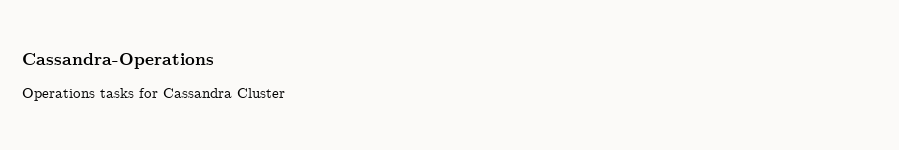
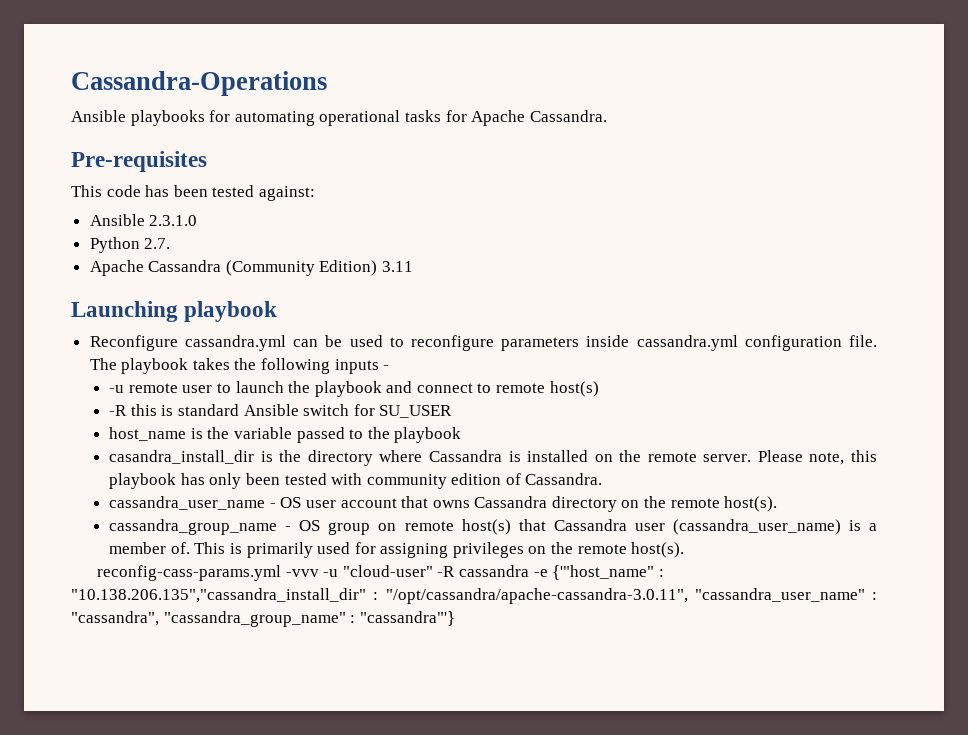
[22,88,285,101] Operations tasks for Cassandra Cluster -> [71,110,607,126] [71,151,207,172] [71,185,315,201] [89,214,198,226] [89,237,171,253] [89,260,414,276] [71,301,278,322] [89,335,877,351] [89,358,390,374] [109,381,599,397] [109,404,453,418] [109,427,462,443] [109,450,877,466] [109,473,603,489] [109,496,778,512] [109,519,877,535] [109,542,685,558] [96,565,664,581] [71,588,877,604] [71,611,455,627] Ansible playbooks for automating operational tasks for Apache Cassandra. // Pre-requisites // This code has been tested against: // Ansible 2.3.1.0 // Python 2.7. // Apache Cassandra (Community Edition) 3.11 // Launching playbook // Reconfigure cassandra.yml can be used to reconfigure parameters inside cassandra.yml configuration file. The playbook takes the following inputs - // -u remote user to launch the playbook and connect to remote host(s) // -R this is standard Ansible switch for SU_USER // host_name is the variable passed to the playbook // casandra_install_dir is the directory where Cassandra is installed on the remote server. Please note, this playbook has only been tested with community edition of Cassandra. // cassandra_user_name - OS user account that owns Cassandra directory on the remote host(s). // cassandra_group_name - OS group on remote host(s) that Cassandra user (cassandra_user_name) is a member of. This is primarily used for assigning privileges on the remote host(s). // reconfig-cass-params.yml -vvv -u "cloud-user" -R cassandra -e {'"host_name" : "10.138.206.135","cassandra_install_dir" : "/opt/cassandra/apache-cassandra-3.0.11", "cassandra_user_name" : "cassandra", "cassandra_group_name" : "cassandra"'}

